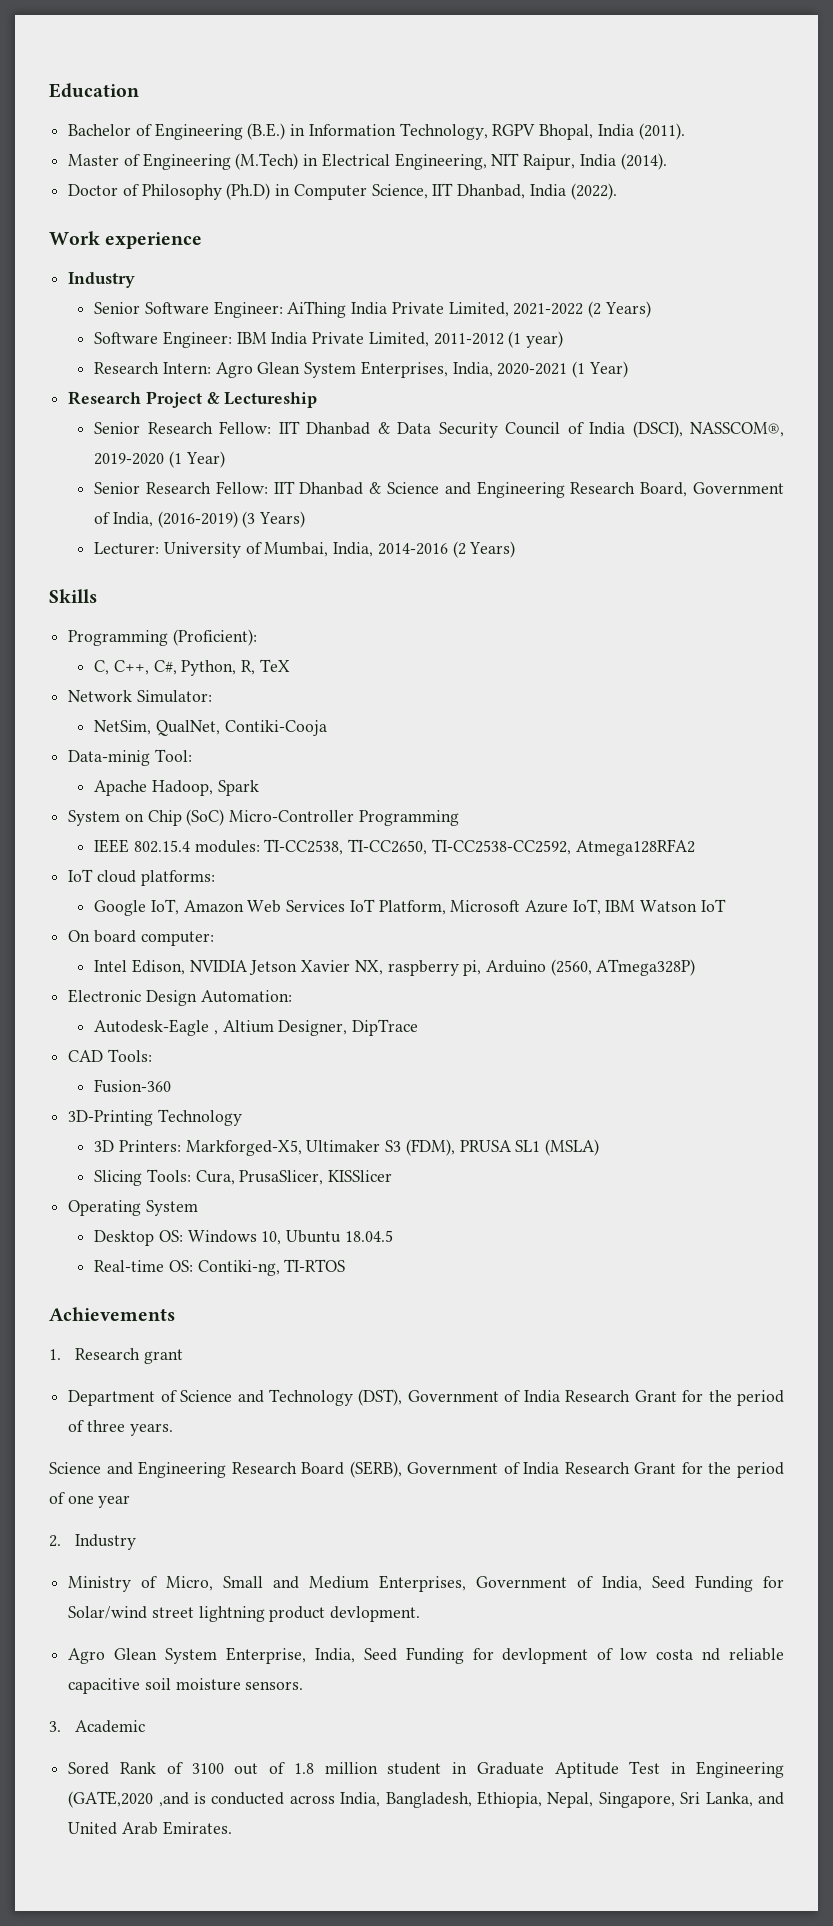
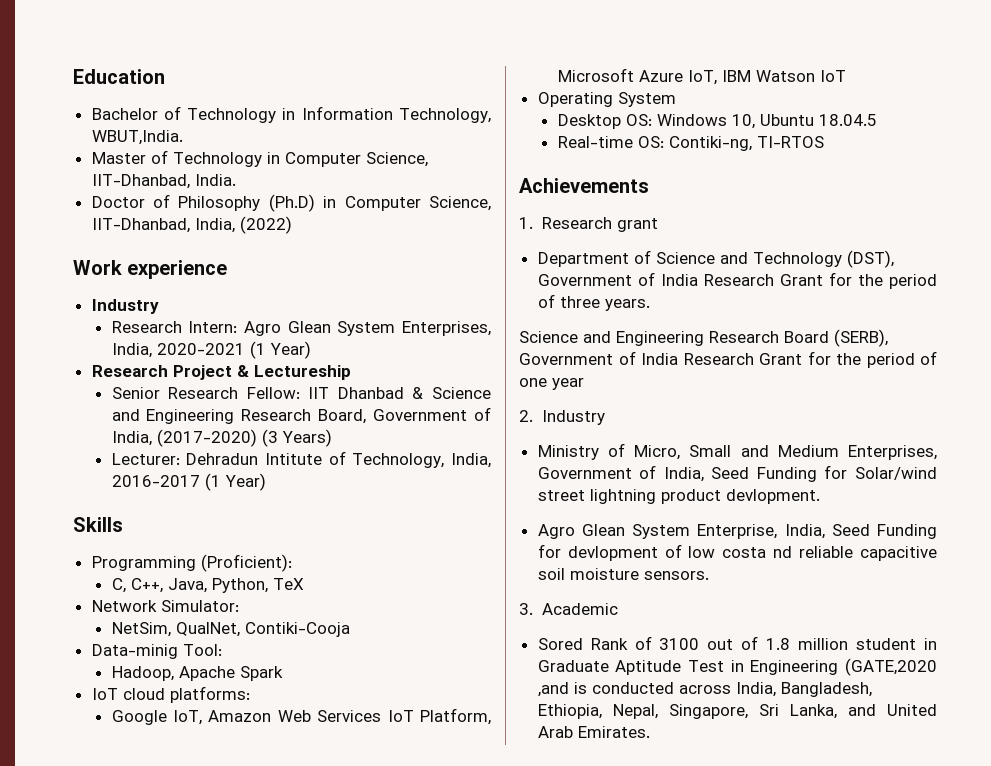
[154,123,286,140] Engineering (B.E.) -> [187,108,277,123] Technology
[492,123,685,140] [68,153,667,170] RGPV Bhopal, India (2011). // Master of Engineering (M.Tech) in Electrical Engineering, NIT Raipur, India (2014). -> [91,130,183,145] [91,150,428,167] [91,174,236,189] WBUT,India. // Master of Technology in Computer Science, IIT-Dhanbad, India.
[432,183,617,200] IIT Dhanbad, India (2022). -> [91,216,292,234] IIT-Dhanbad, India, (2022)
[94,301,651,318] [94,331,563,348] // Senior Software Engineer: AiThing India Private Limited, 2021-2022 (2 Years) // Software Engineer: IBM India Private Limited, 2011-2012 (1 year) -> (159, 306) none
[94,421,785,438] [94,451,225,468] // Senior Research Fellow: IIT Dhanbad & Data Security Council of India (DSCI), NASSCOM®, 2019-2020 (1 Year) -> (351, 372) none
[157,511,238,528] (2016-2019) -> [156,429,257,447] (2017-2020)
[163,541,516,558] University of Mumbai, India, 2014-2016 (2 Years) -> [186,451,491,468] [111,473,266,491] Dehradun Intitute of Technology, India, 2016-2017 (1 Year)
[153,660,256,676] C#, Python, R, -> [167,578,268,593] Java, Python,
[94,780,213,796] Apache Hadoop, -> [111,666,235,681] Hadoop, Apache
[68,809,459,826] [94,839,695,856] // System on Chip (SoC) Micro-Controller Programming // IEEE 802.15.4 modules: TI-CC2538, TI-CC2650, TI-CC2538-CC2592, Atmega128RFA2 -> (283, 673) none
[68,930,214,946] [94,959,696,976] [68,989,292,1006] [94,1019,419,1036] [68,1049,152,1062] [94,1079,172,1093] [68,1109,242,1126] [94,1139,599,1156] [94,1169,393,1186] // On board computer: // Intel Edison, NVIDIA Jetson Xavier NX, raspberry pi, Arduino (2560, ATmega328P) // Electronic Design Automation: // Autodesk-Eagle , Altium Designer, DipTrace // CAD Tools: // Fusion-360 // 3D-Printing Technology // 3D Printers: Markforged-X5, Ultimaker S3 (FDM), PRUSA SL1 (MSLA) // Slicing Tools: Cura, PrusaSlicer, KISSlicer -> (846, 76) none

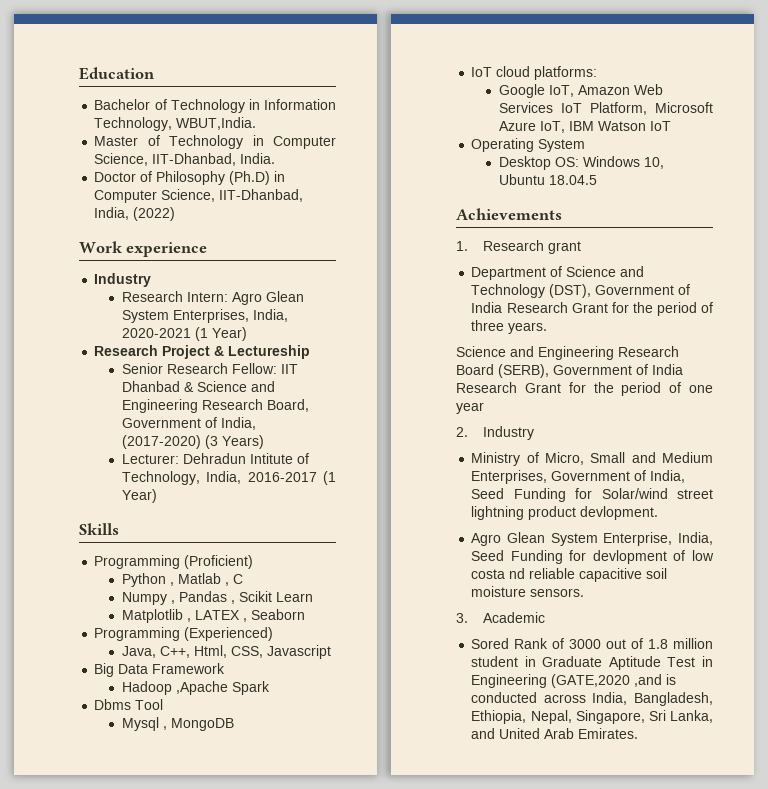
[200,554,292,572] [111,578,304,593] [91,600,239,612] [111,622,350,637] [91,644,222,659] [111,666,283,681] (Proficient): // C, C++, Java, Python, TeX // Network Simulator: // NetSim, QualNet, Contiki-Cooja // Data-minig Tool: // Hadoop, Apache Spark -> [184,555,254,569] [121,573,243,587] [121,591,313,605] [121,609,305,623] [94,627,274,641] [121,645,331,659] [94,663,226,677] [121,681,270,695] [94,699,164,710] [121,717,234,731] (Proficient) // Python , Matlab , C // Numpy , Pandas , Scikit Learn // Matplotlib , LATEX , Seaborn // Programming (Experienced) // Java, C++, Html, CSS, Javascript // Big Data Framework // Hadoop ,Apache Spark // Dbms Tool // Mysql , MongoDB
[557,136,824,151] // Real-time OS: Contiki-ng, TI-RTOS -> (597, 180) none
[659,638,700,650] 3100 -> [569,639,602,649] 3000

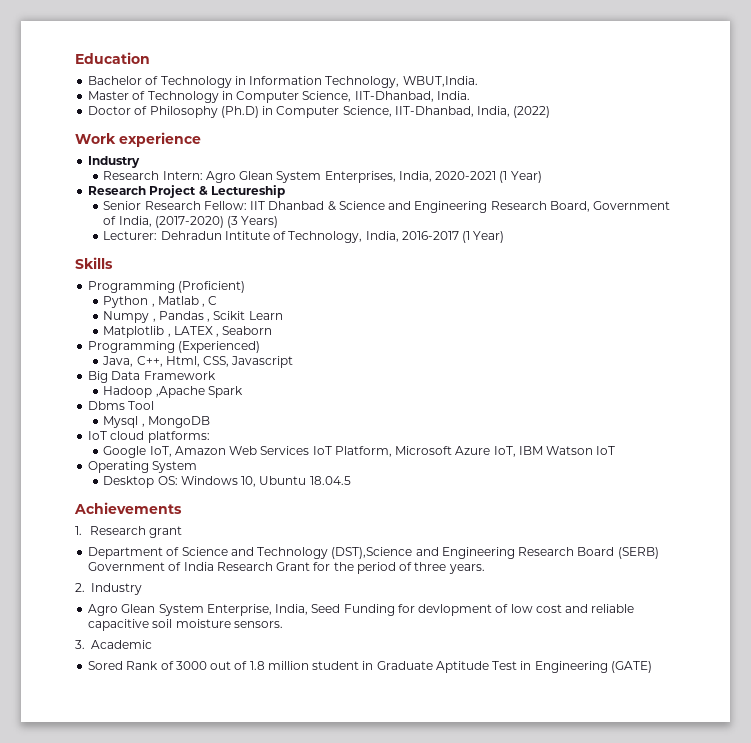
[549,284,592,298] (DST), -> [331,547,659,559] (DST),Science and Engineering Research Board (SERB)
[456,346,679,360] [456,364,683,378] [456,382,713,396] [456,402,484,414] [456,426,535,440] [471,452,713,466] [471,470,686,484] [471,488,713,502] [471,506,659,520] Science and Engineering Research Board (SERB), Government of India Research Grant for the period of one year // 2. Industry // Ministry of Micro, Small and Medium Enterprises, Government of India, Seed Funding for Solar/wind street lightning product devlopment. -> [75,583,142,595] 2. Industry
[471,568,526,579] costa nd -> [535,604,589,613] cost and
[551,674,677,688] [471,692,713,706] [471,710,713,724] [471,728,639,739] (GATE,2020 ,and is conducted across India, Bangladesh, Ethiopia, Nepal, Singapore, Sri Lanka, and United Arab Emirates. -> [610,661,652,673] (GATE)

